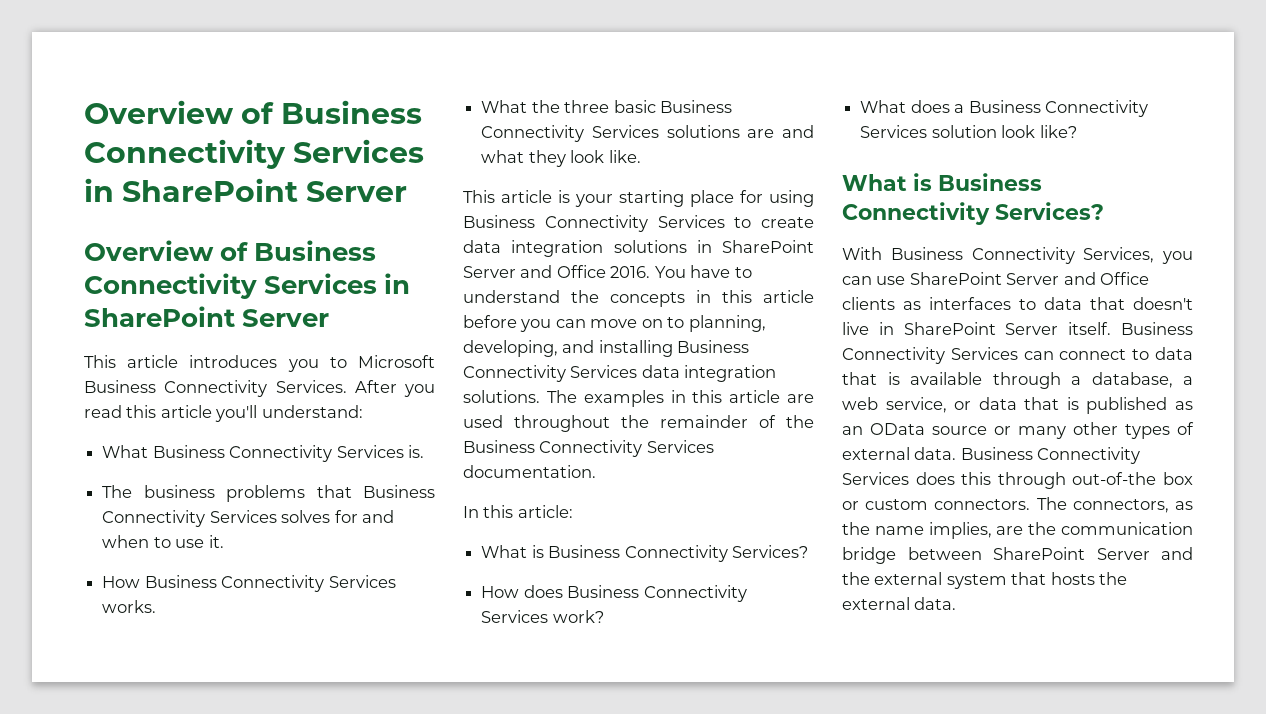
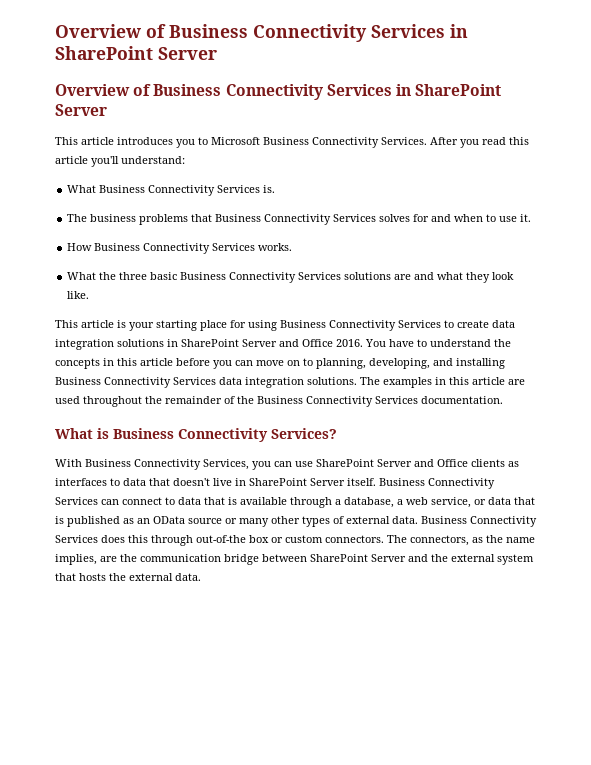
[463,505,573,518] [481,545,808,562] [481,585,747,602] [481,610,604,623] [860,100,1148,117] [860,125,1077,138] // In this article: // What is Business Connectivity Services? // How does Business Connectivity Services work? // What does a Business Connectivity Services solution look like? -> (503, 400) none

